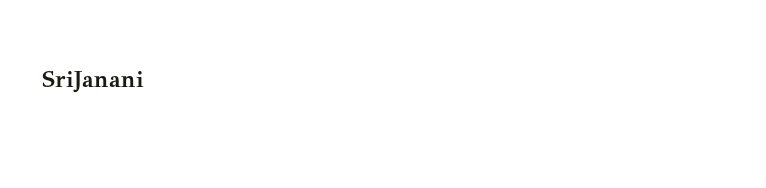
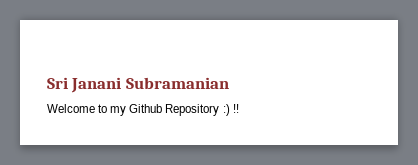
[42,70,144,93] SriJanani -> [47,77,229,93] [47,104,239,116] Sri Janani Subramanian // Welcome to my Github Repository :) !!

